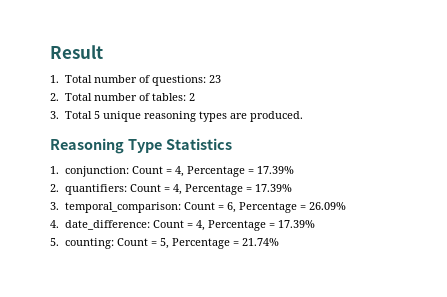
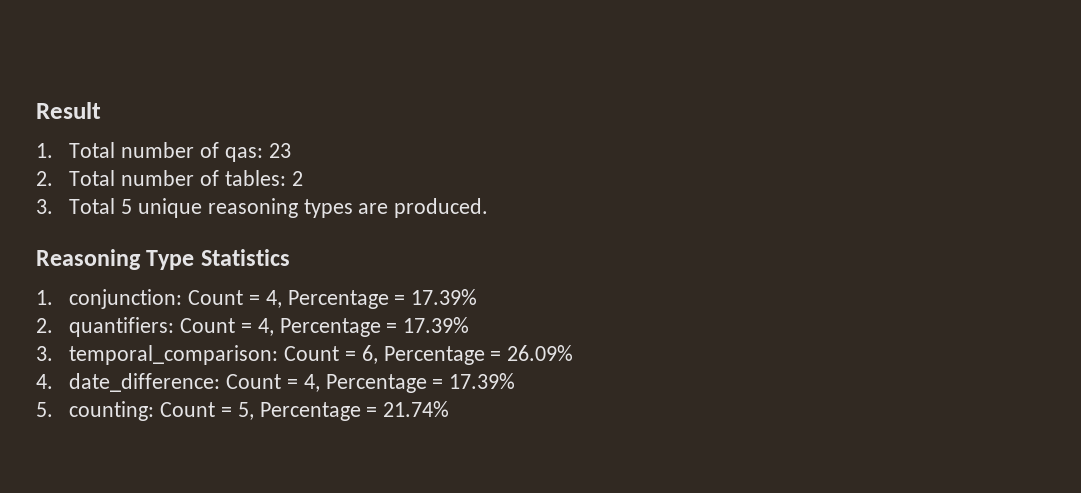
[151,75,206,86] questions: -> [224,147,263,162] qas:

